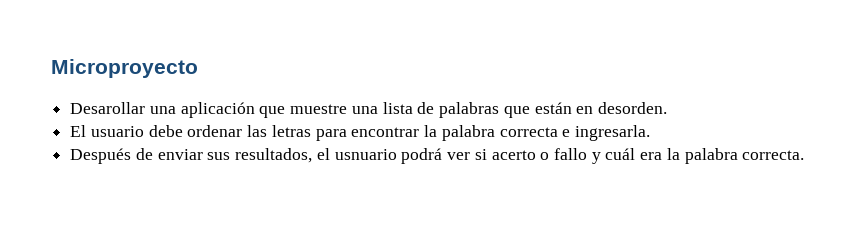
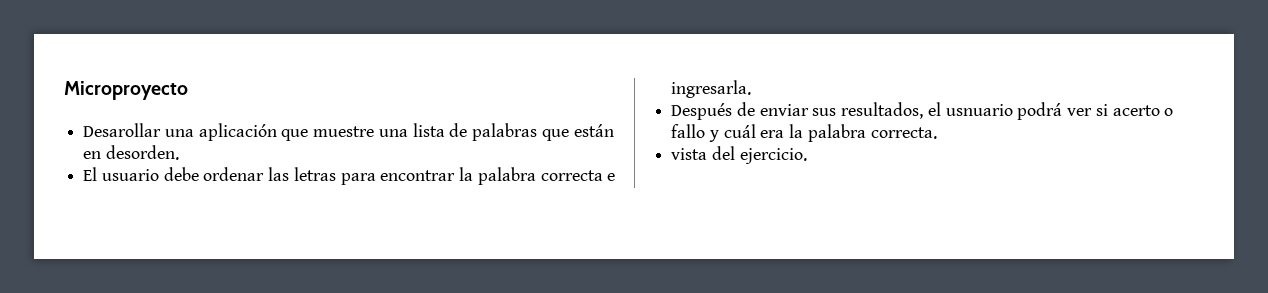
(805, 155) none -> [671,146,807,164] // vista del ejercicio.

